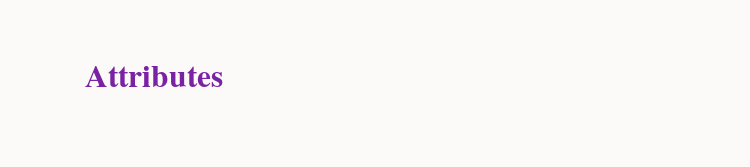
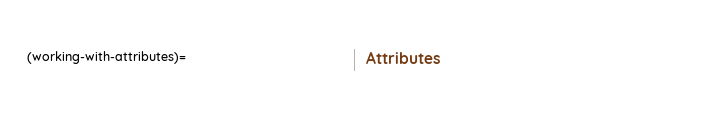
(85, 76) none -> [27,51,186,64] (working-with-attributes)= //

